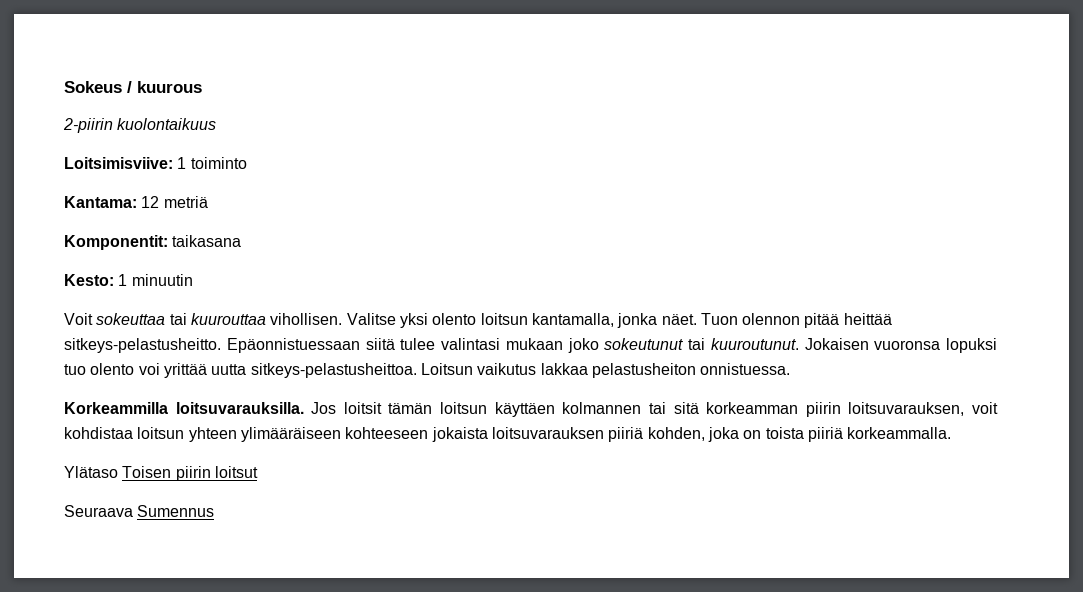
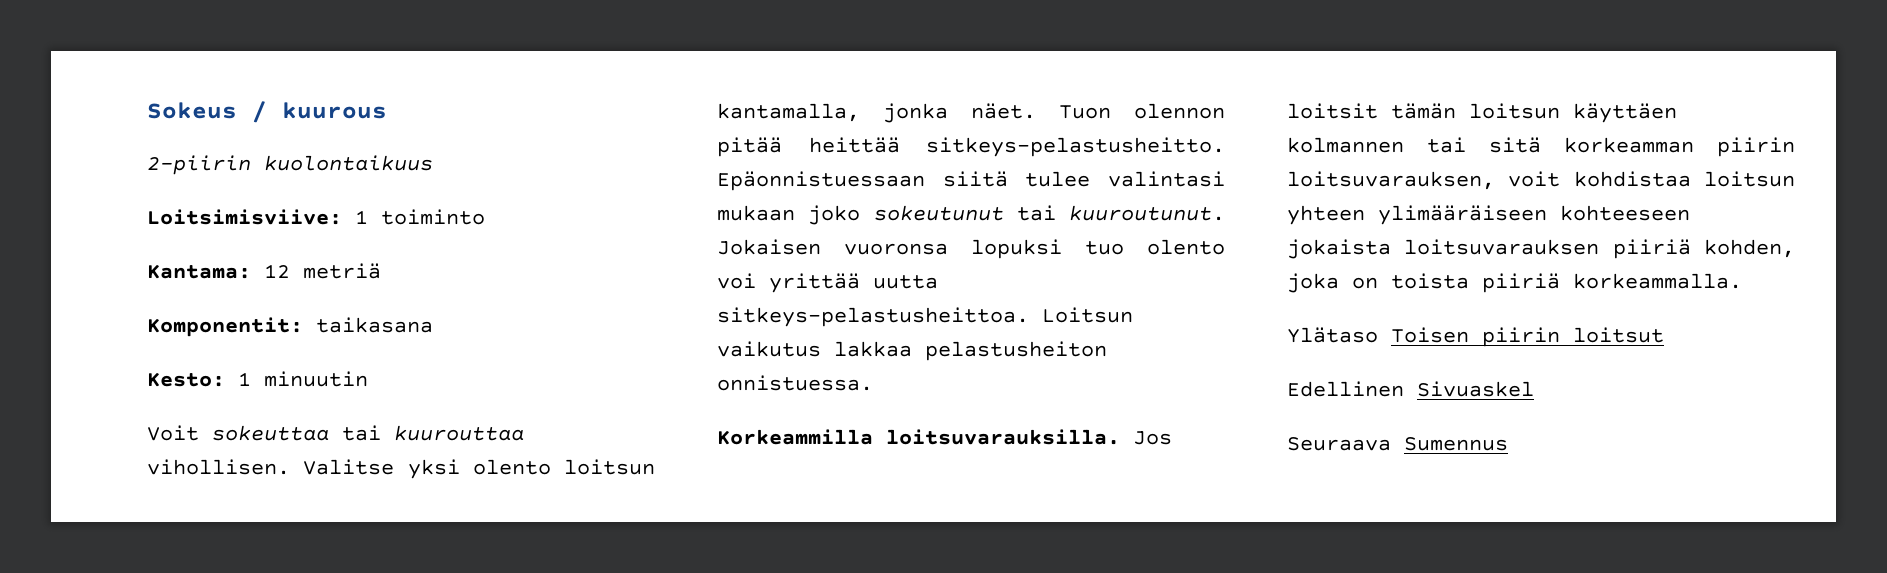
(258, 472) none -> [1287,381,1534,397] // Edellinen Sivuaskel

